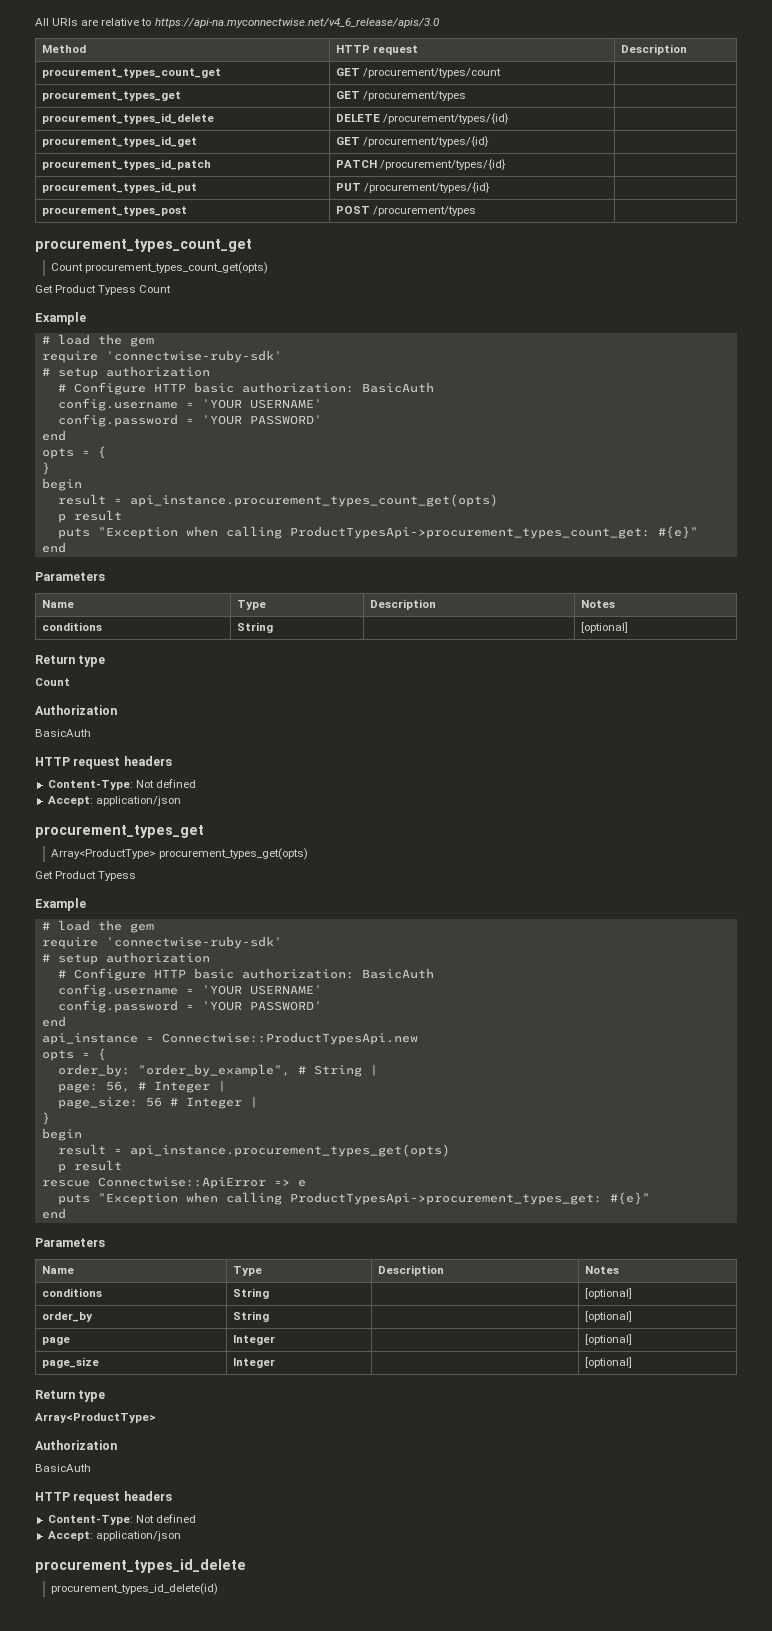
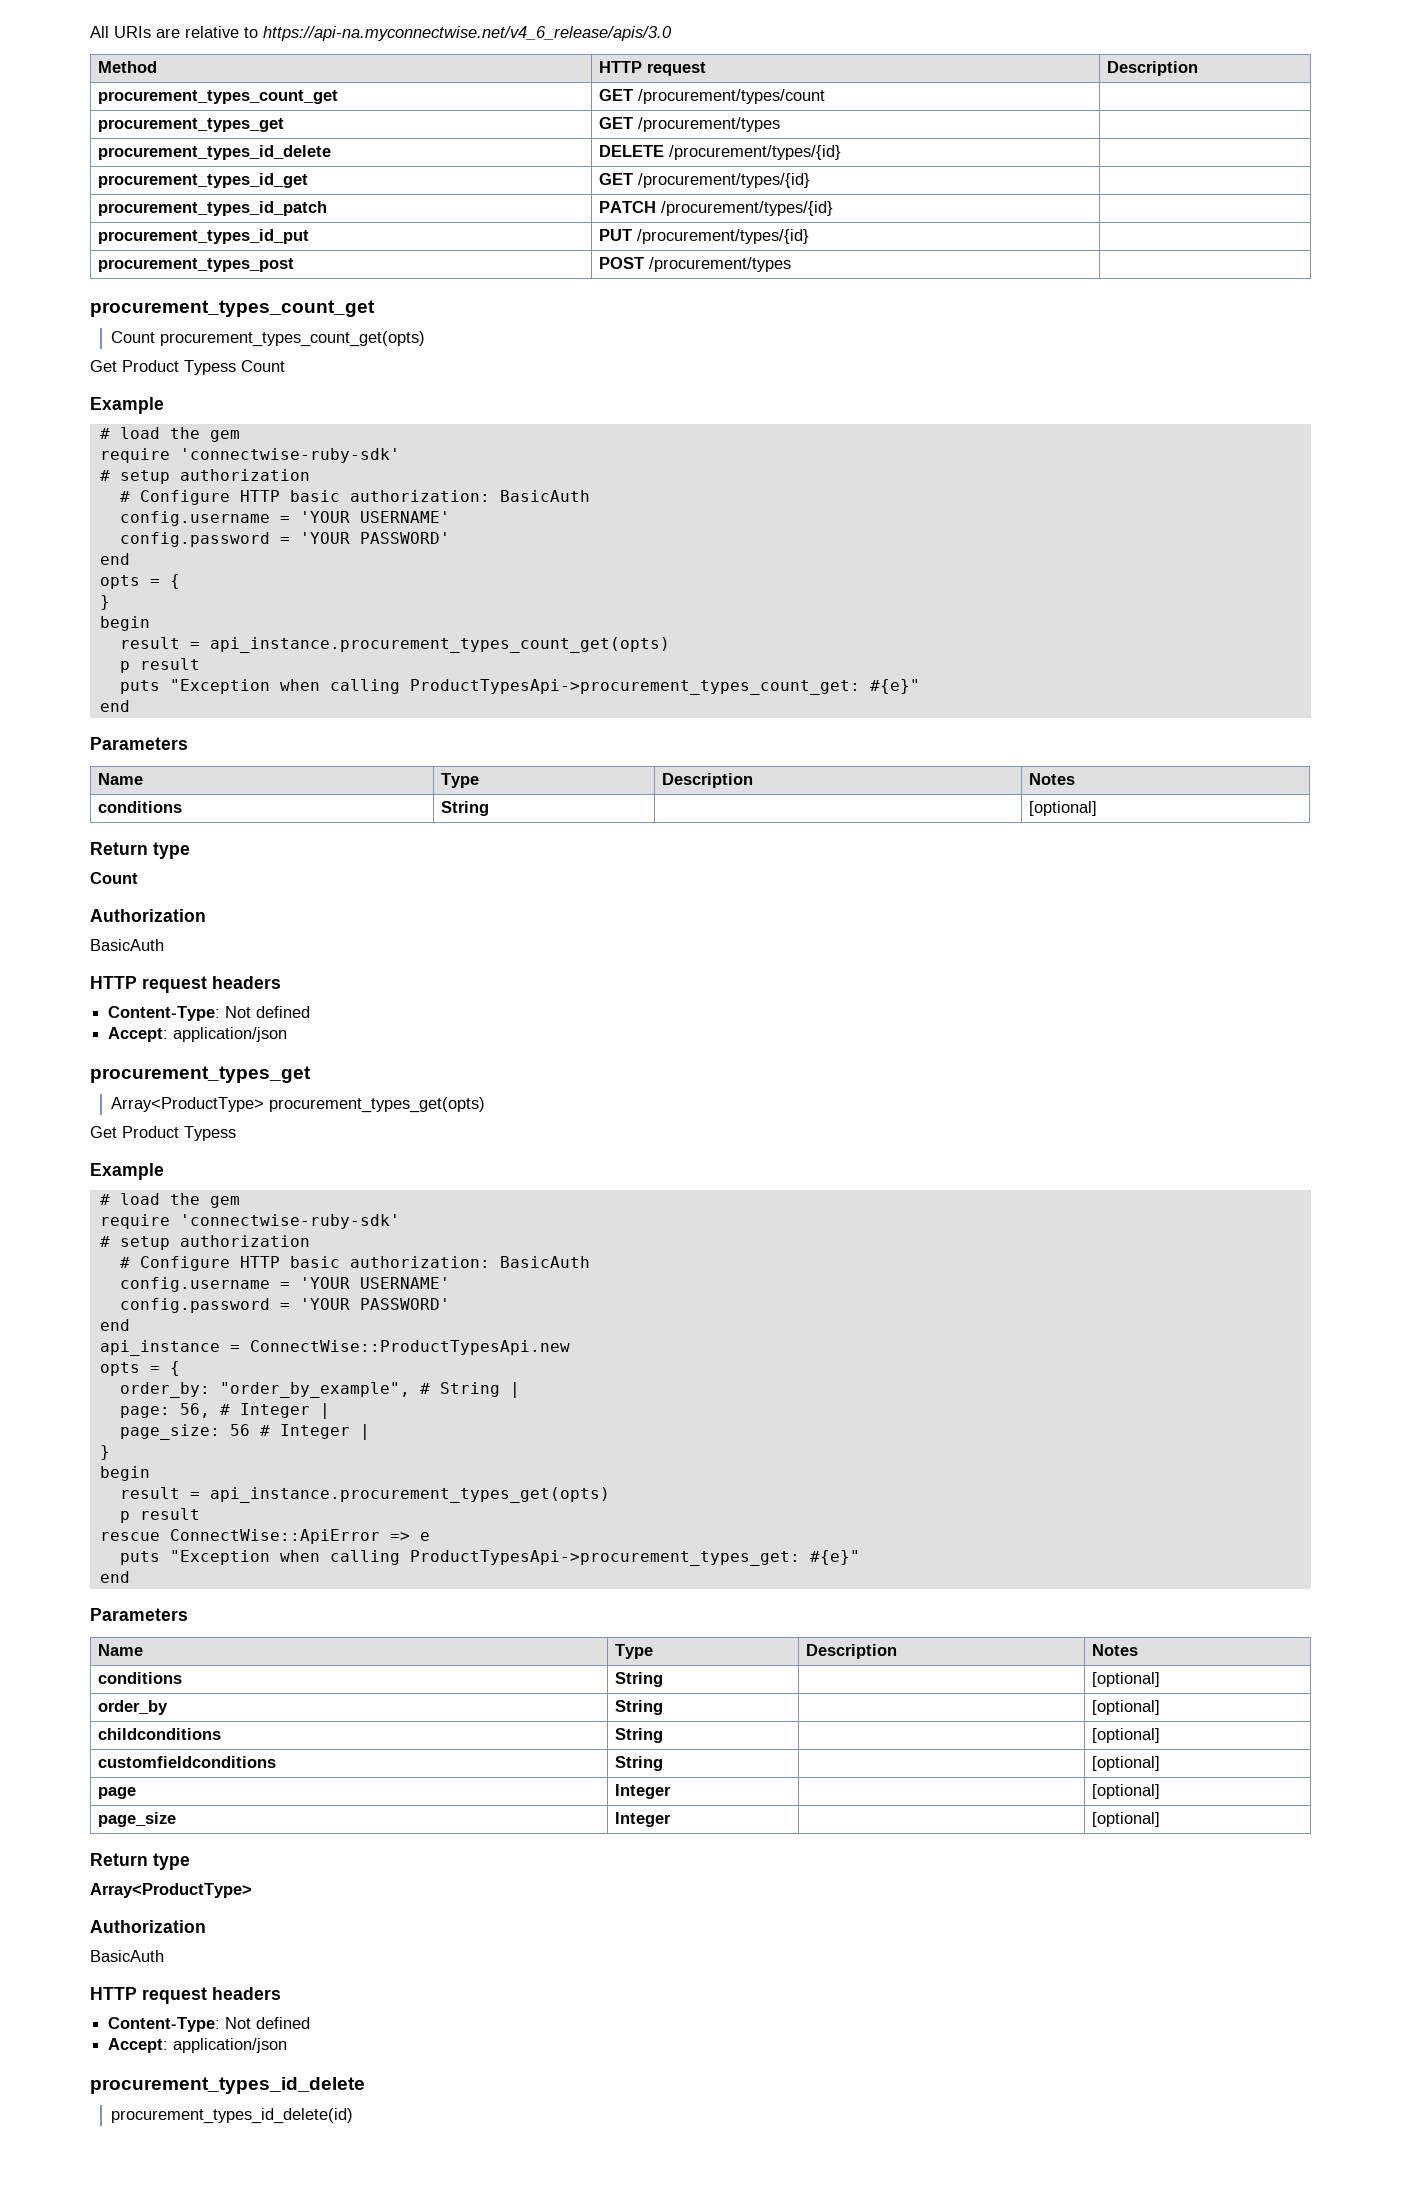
[161,1032,418,1045] Connectwise::ProductTypesApi.new -> [249,1340,570,1355] ConnectWise::ProductTypesApi.new
[97,1177,266,1189] Connectwise::ApiError -> [169,1529,380,1544] ConnectWise::ApiError
(632, 1316) none -> [97,1728,221,1740] [614,1728,663,1743] [1091,1728,1160,1743] [97,1756,276,1768] [614,1756,663,1771] [1091,1756,1160,1771] // childconditions | String | | [optional] // customfieldconditions | String | | [optional]

